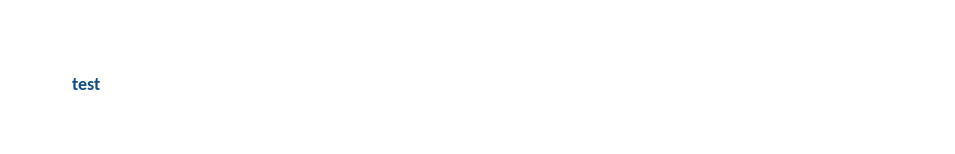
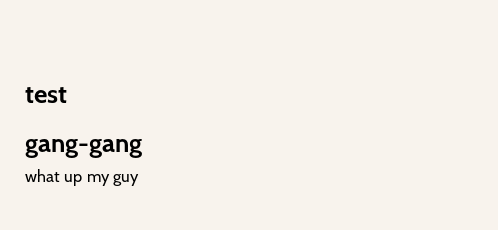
(100, 84) none -> [25,139,142,158] [25,169,140,186] // gang-gang // what up my guy

